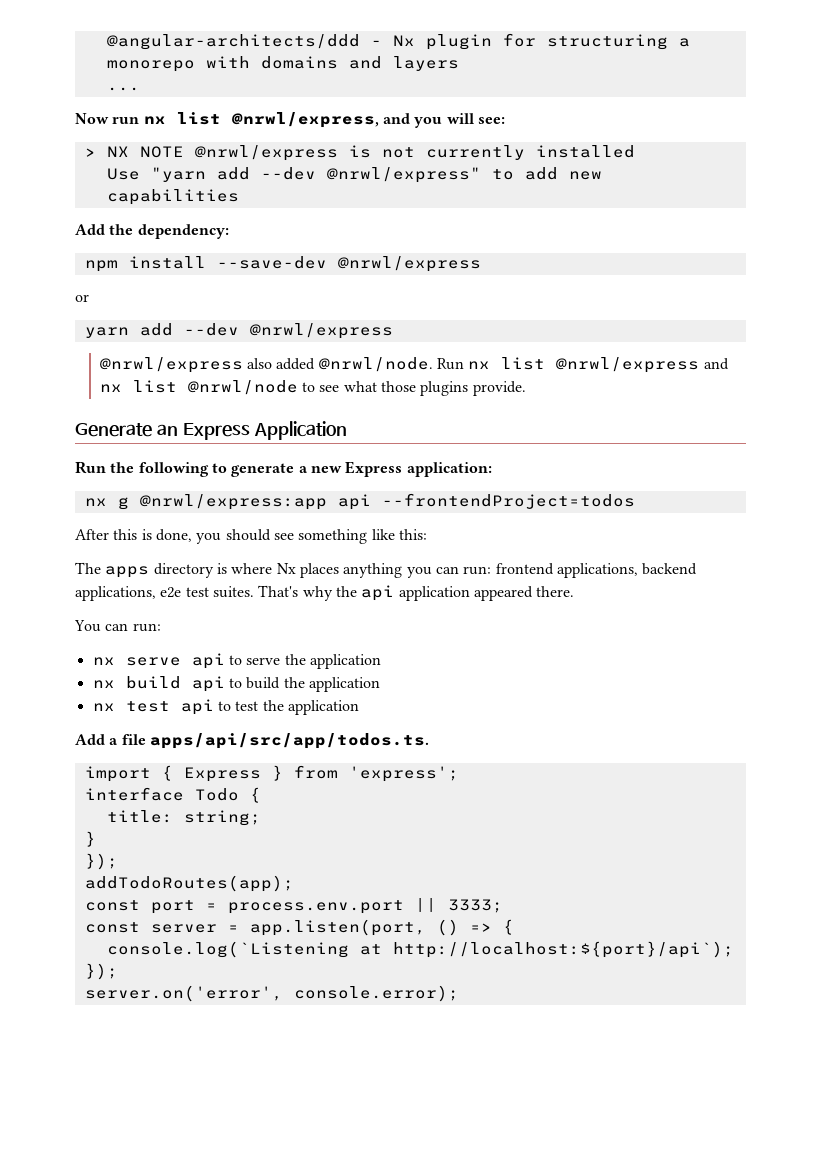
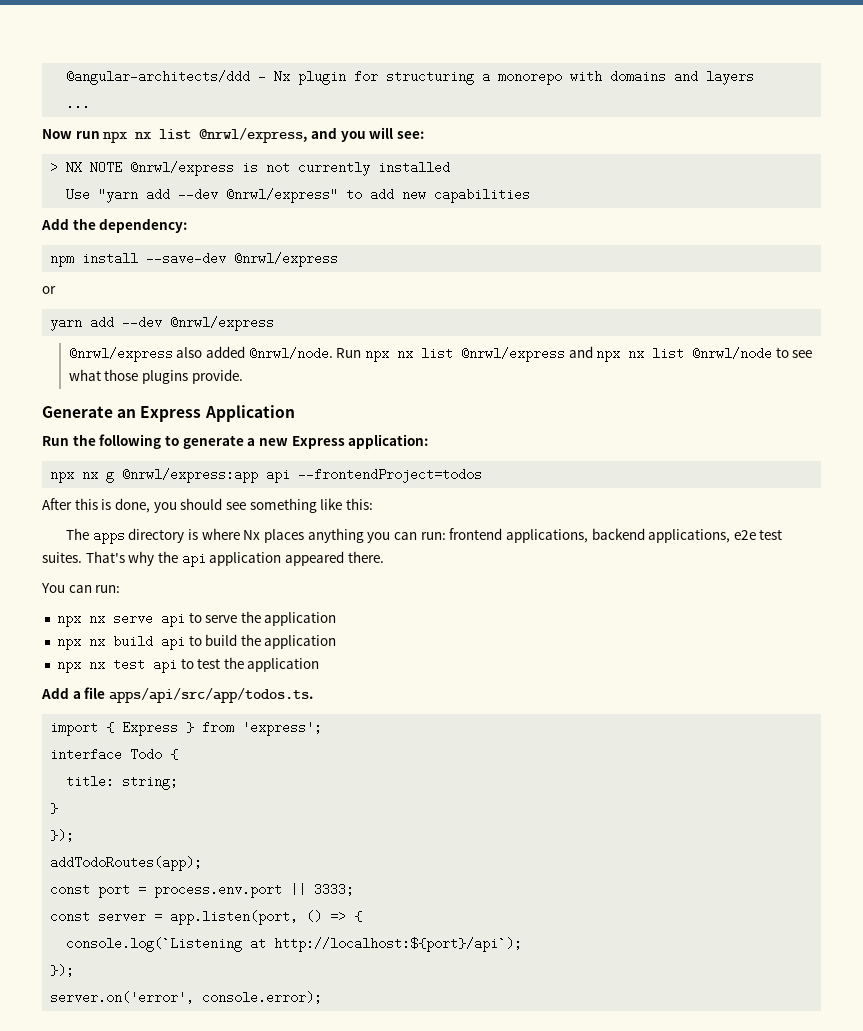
(140, 120) none -> [103,131,128,143] npx
(465, 364) none -> [364,351,389,362] npx
(729, 364) none -> [596,351,621,362] npx
(492, 469) none -> [50,472,75,483] npx
(161, 627) none -> [56,616,81,627] npx
(381, 661) none -> [56,639,81,650] npx
(380, 684) none -> [56,662,81,673] npx

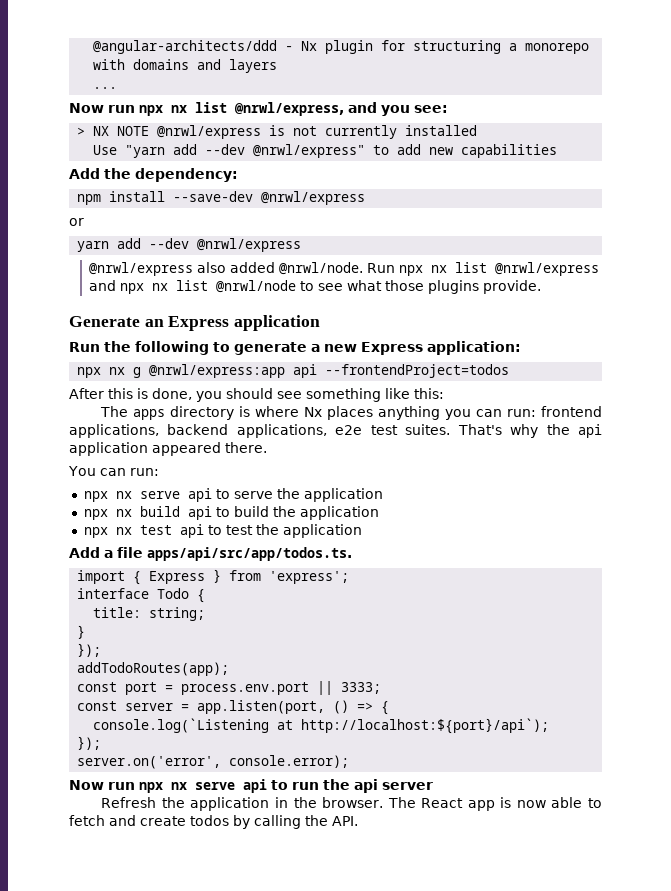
[369,127,394,139] will -> (410, 110) none
[204,405,295,422] Application -> [234,315,321,331] application
(323, 997) none -> [69,779,433,793] [101,797,602,811] [69,815,358,829] // Now run npx nx serve api to run the api server // Refresh the application in the browser. The React app is now able to fetch and create todos by calling the API.

